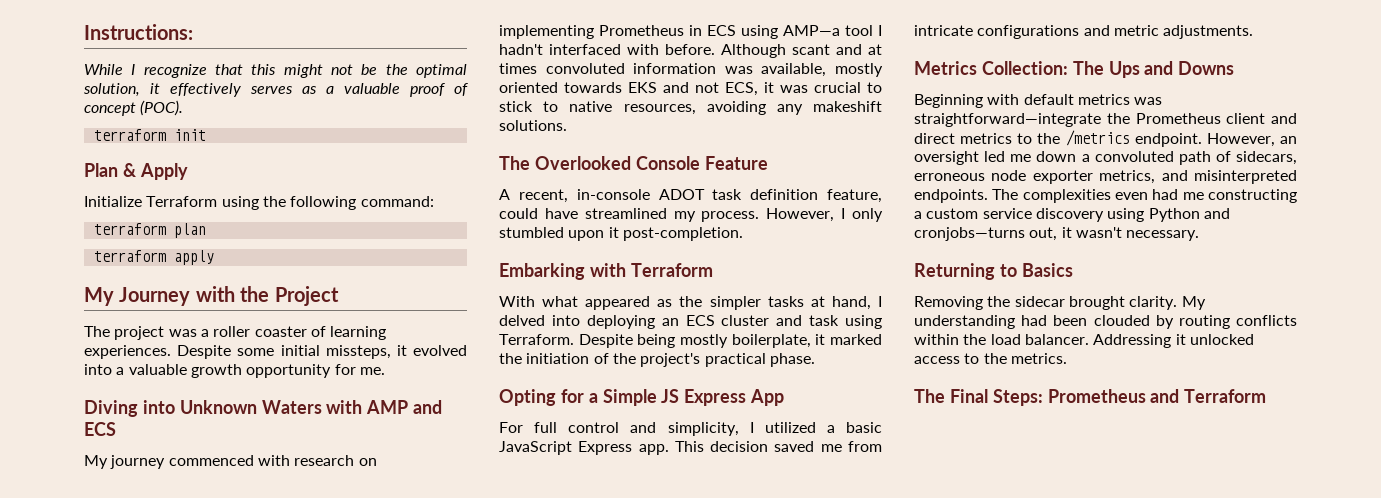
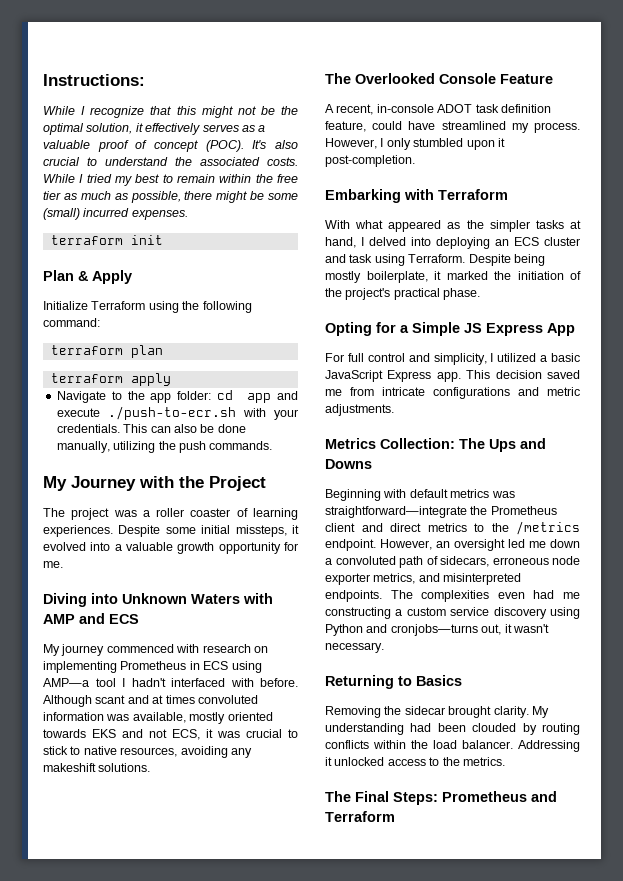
(184, 108) none -> [252,140,298,149] [43,157,298,166] [43,174,298,186] [43,191,298,203] [43,208,188,220] It's also crucial to understand the associated costs. While I tried my best to remain within the free tier as much as possible, there might be some (small) incurred expenses.
(214, 257) none -> [56,390,298,403] [56,406,298,420] [56,424,246,433] [56,441,273,453] // Navigate to the app folder: cd app and execute ./push-to-ecr.sh with your credentials. This can also be done manually, utilizing the push commands.

